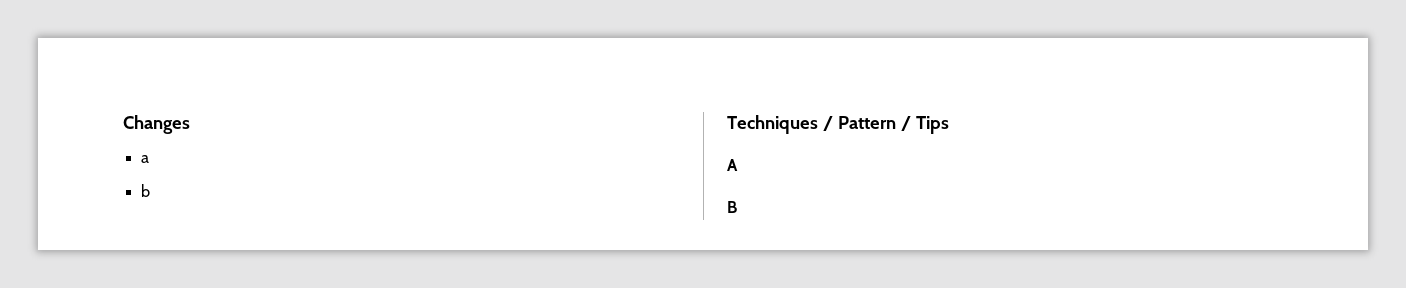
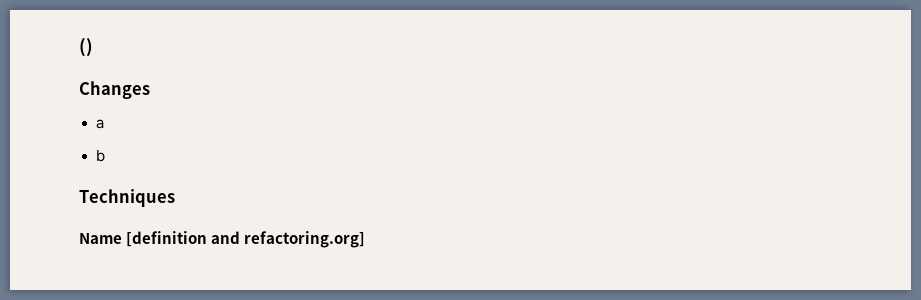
(123, 124) none -> [79,38,93,57] () //
[822,116,949,134] [727,159,738,171] [727,201,737,213] / Pattern / Tips // A // B -> [79,231,366,248] // Name [definition and refactoring.org]

